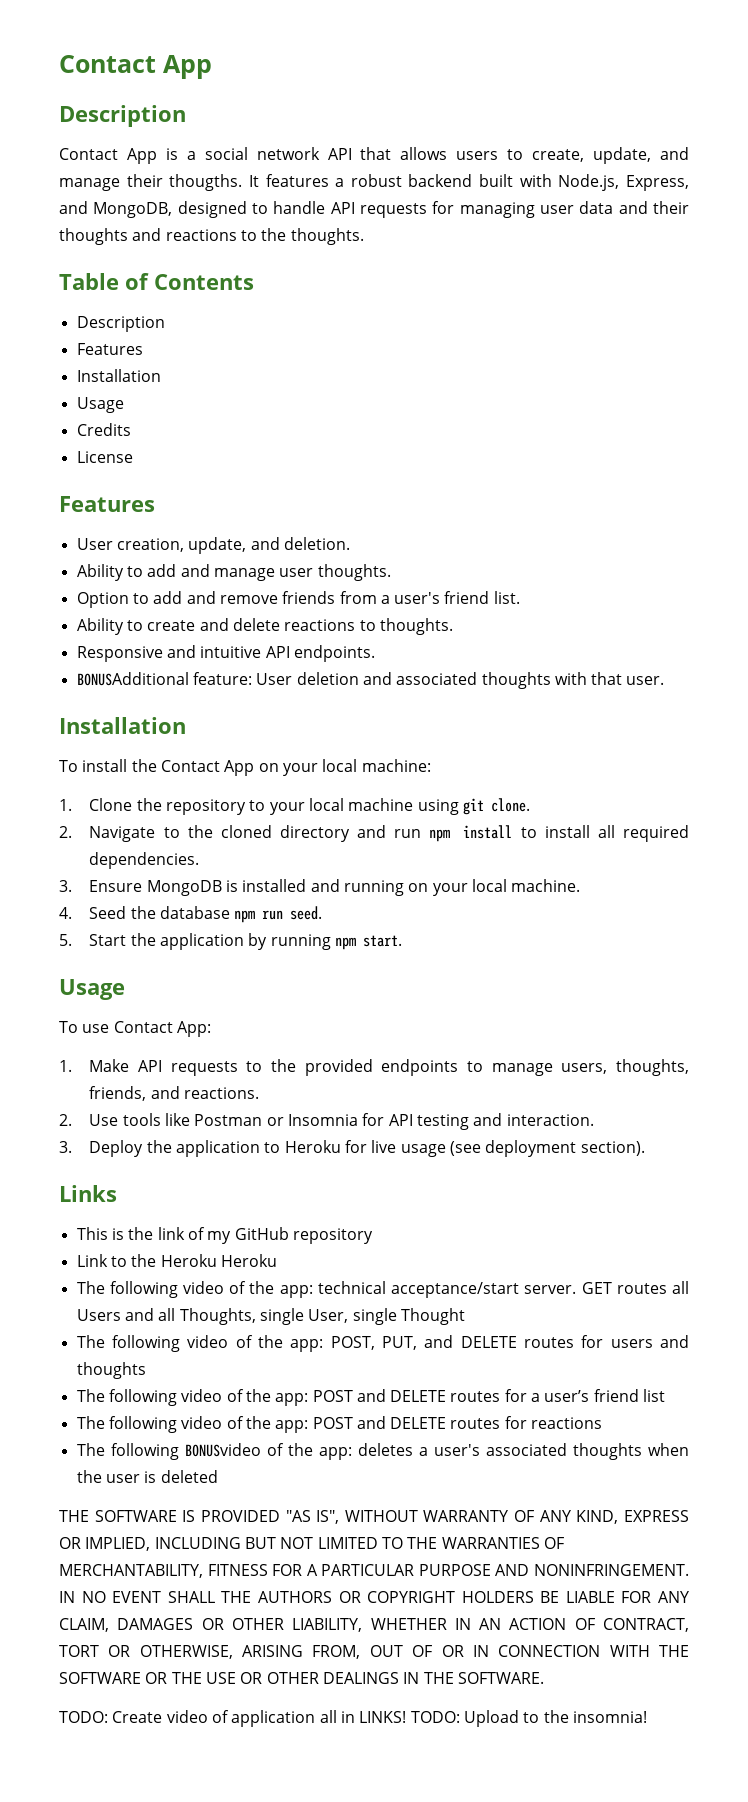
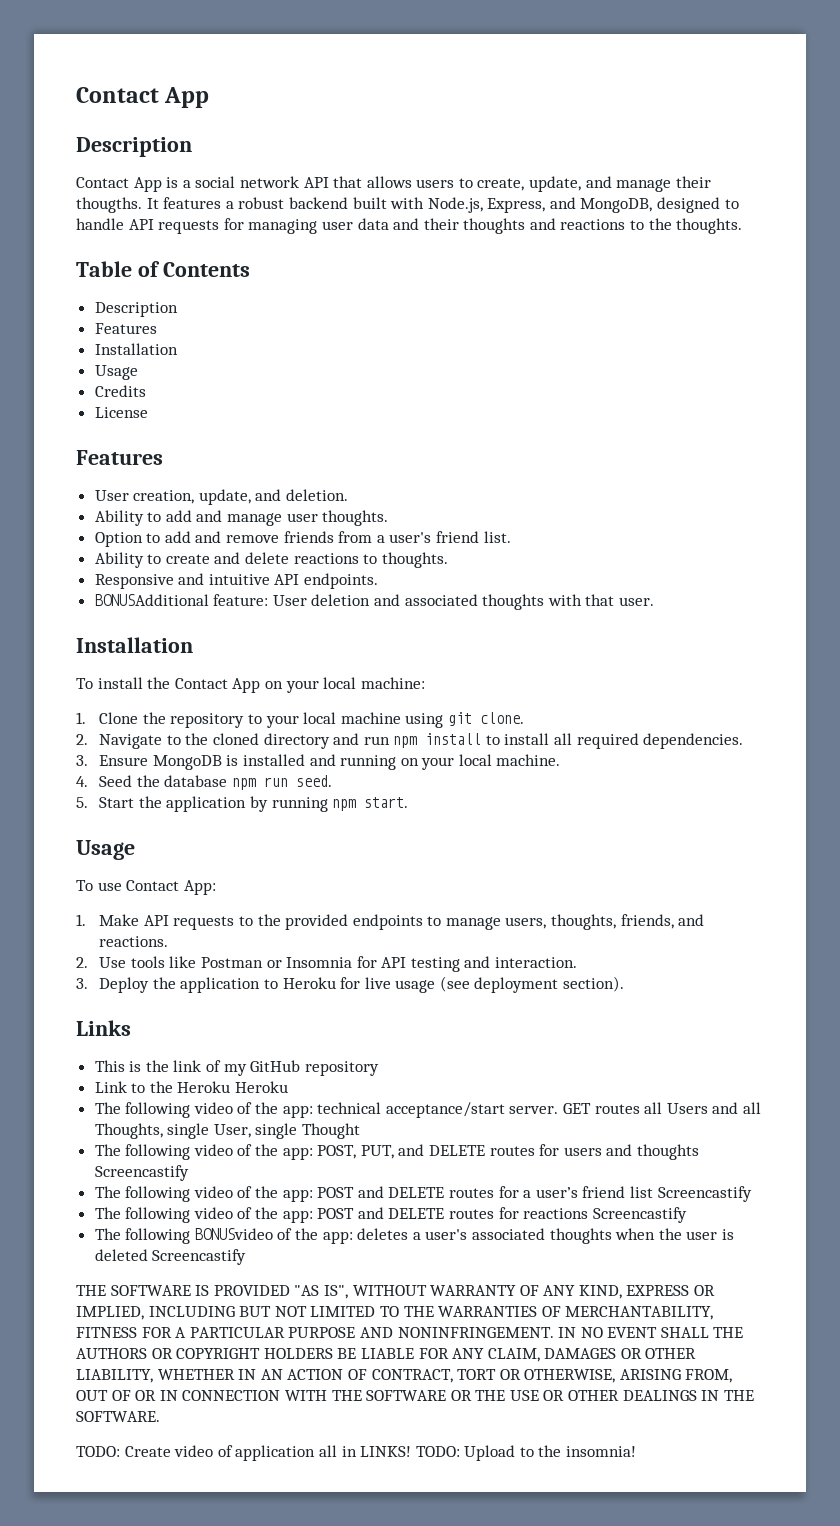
(146, 1370) none -> [94,1165,189,1181] Screencastify
(666, 1395) none -> [657,1186,752,1202] Screencastify
(603, 1423) none -> [592,1207,687,1223] Screencastify
(218, 1476) none -> [152,1249,247,1265] Screencastify

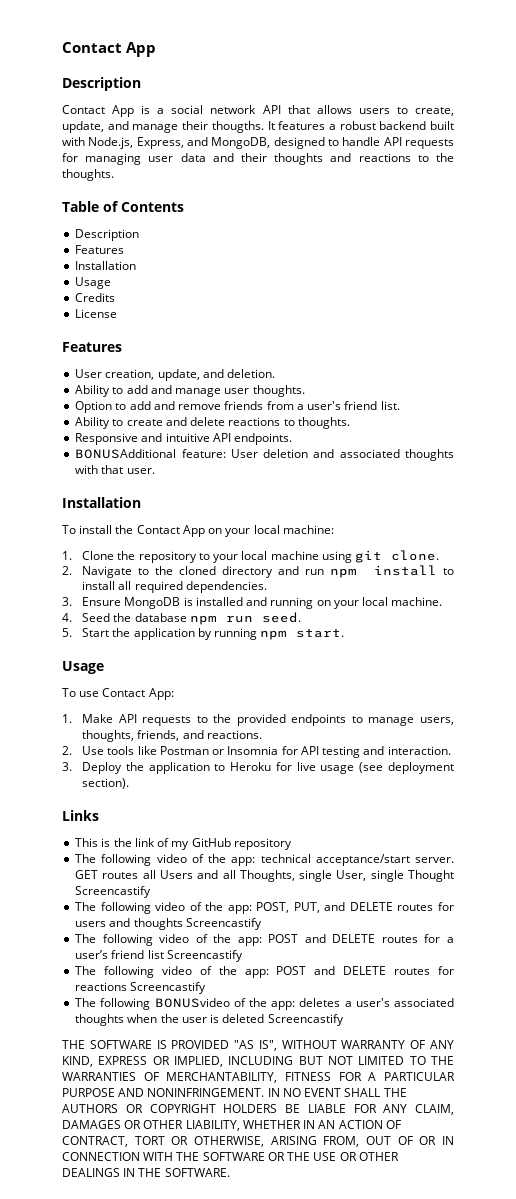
[94,1081,289,1093] // Link to the Heroku Heroku -> (292, 844) none
(361, 1131) none -> [75,886,152,898] Screencastify
[76,1445,637,1461] // TODO: Create video of application all in LINKS! TODO: Upload to the insomnia! -> (230, 1172) none

